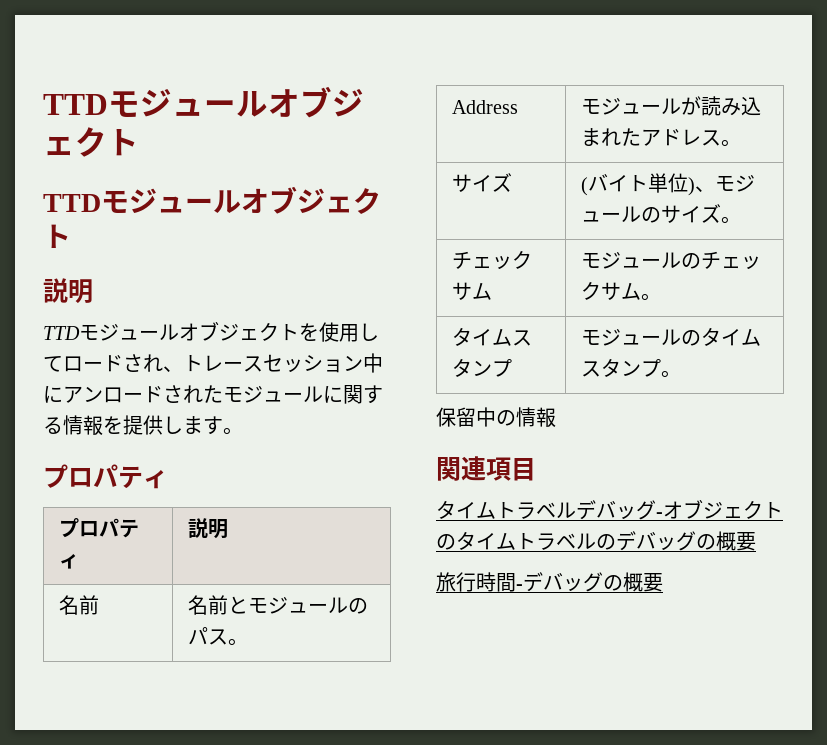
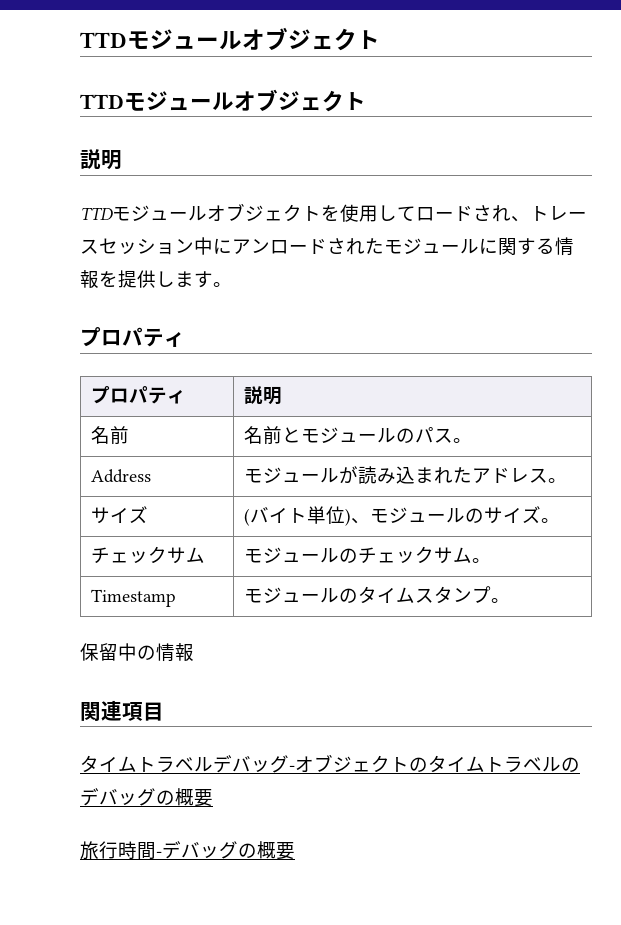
[451,327,532,346] [451,358,512,377] タイムスタンプ -> [90,589,176,607] Timestamp

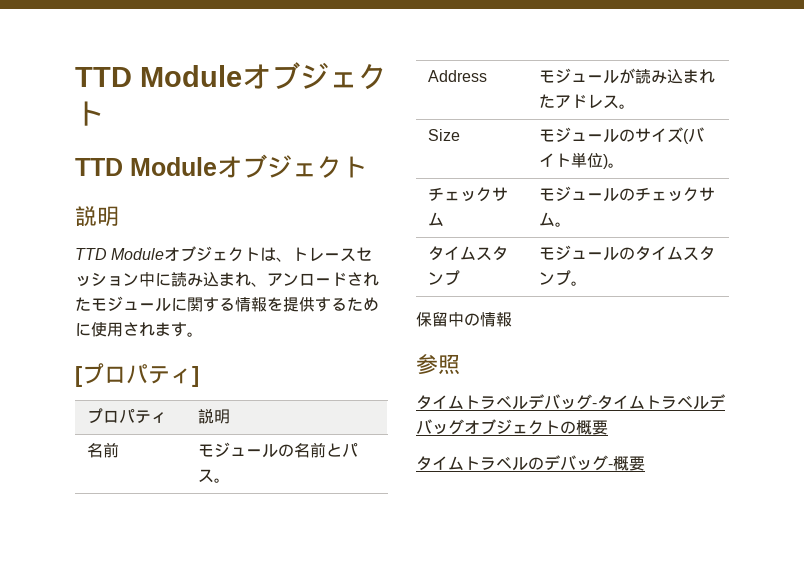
[80,29,242,50] TTDモジュール -> [75,65,242,87] TTD Module
[124,91,234,111] モジュール -> [130,157,217,176] Module
[112,203,511,222] モジュールオブジェクトを使用してロードされ -> [111,246,277,262] Moduleオブジェクトは
(232, 246) none -> [171,272,267,287] 読み込まれ、
[156,271,175,287] し -> [315,297,379,312] [75,322,155,337] するために使用され
[80,327,185,347] プロパティ -> [75,363,199,387] [プロパティ]
[243,426,415,444] 名前とモジュールの -> [197,442,342,458] モジュールの名前と
[90,506,148,524] [243,506,370,526] サイズ | (バイト単位)、 -> [427,129,460,141] Size |
(541, 515) none -> [682,127,704,144] [538,152,608,169] (バイト単位)
[90,589,176,607] Timestamp -> [427,246,508,261] [427,270,460,286] タイムスタンプ
[80,700,164,721] 関連項目 -> [416,354,460,375] 参照
(295, 768) none -> [597,394,725,410] [416,419,464,435] タイムトラベルデバッグ
(428, 764) none -> [576,420,608,435] 概要 //
[156,788,213,807] [80,841,295,860] の概要 // 旅行時間-デバッグの概要 -> [608,456,645,471] -概要

